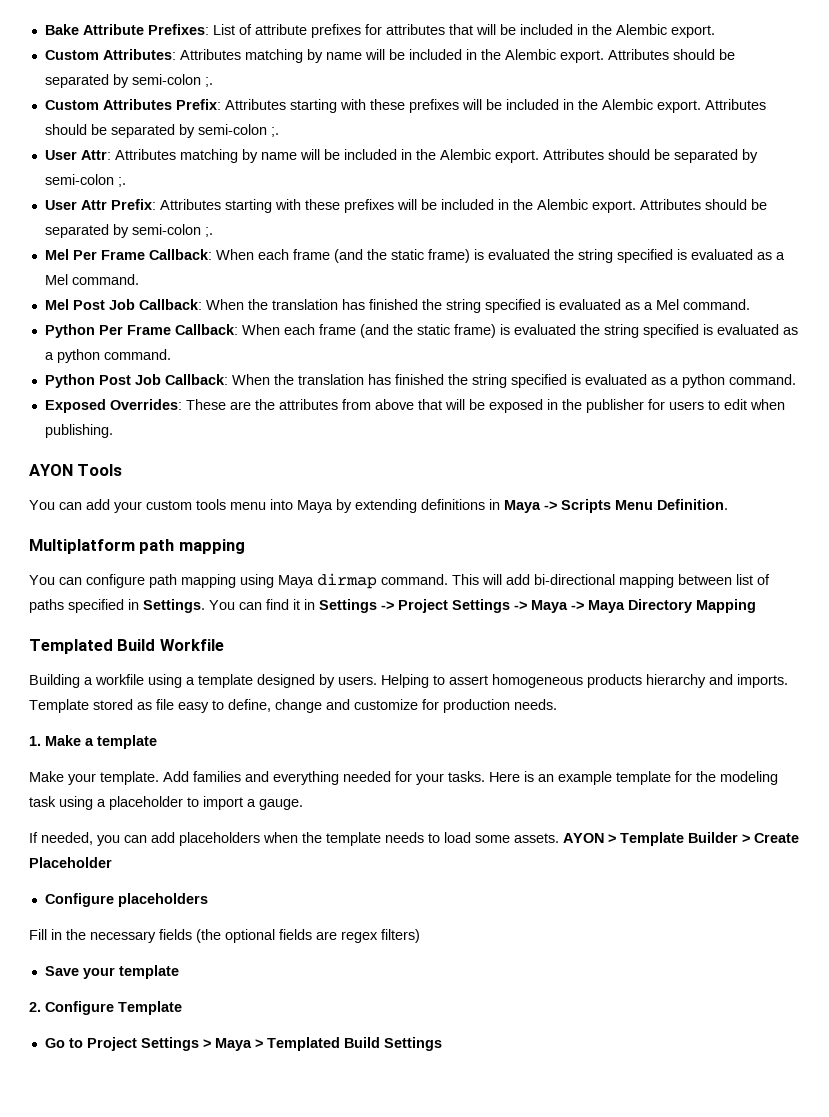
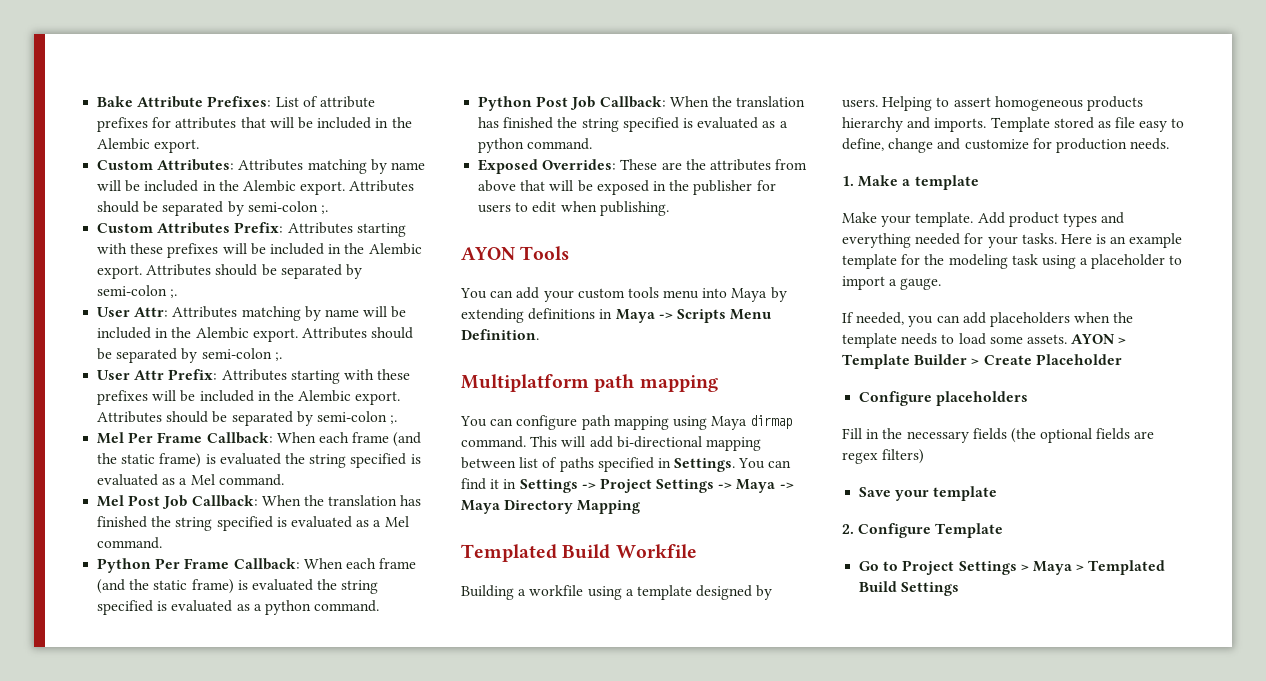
[193,771,241,782] families -> [1008,212,1097,227] product types

